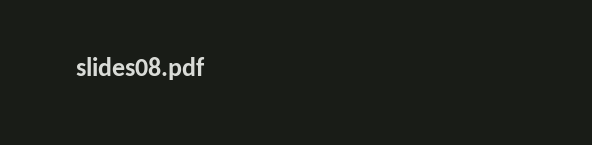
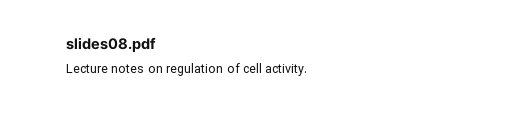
(205, 68) none -> [66,63,308,76] // Lecture notes on regulation of cell activity.

